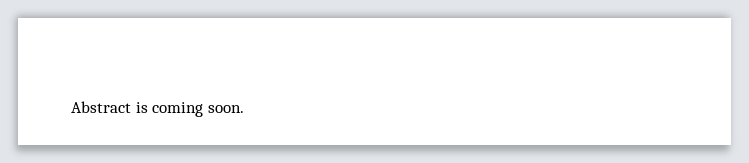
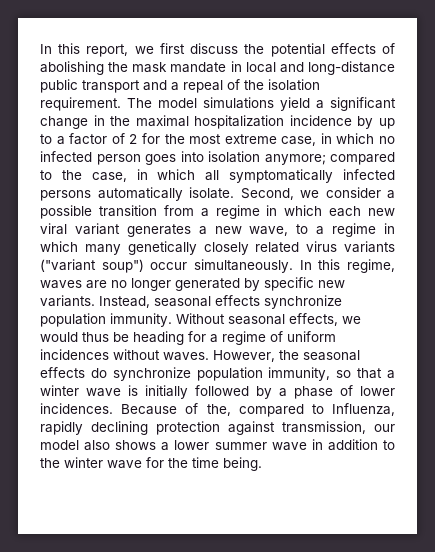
[71,101,244,117] Abstract is coming soon. -> [40,43,396,57] [40,61,395,75] [40,79,320,93] [40,97,396,111] [40,115,395,129] [40,133,395,146] [40,151,395,165] [40,169,395,183] [40,187,395,201] [40,205,395,219] [40,223,396,237] [40,241,395,255] [40,259,395,273] [40,277,345,291] [40,295,342,309] [40,313,361,327] [40,331,336,345] [40,349,360,362] [40,367,395,381] [40,385,395,399] [40,403,395,417] [40,421,395,435] [40,439,395,451] [40,457,262,471] In this report, we first discuss the potential effects of abolishing the mask mandate in local and long-distance public transport and a repeal of the isolation requirement. The model simulations yield a significant change in the maximal hospitalization incidence by up to a factor of 2 for the most extreme case, in which no infected person goes into isolation anymore; compared to the case, in which all symptomatically infected persons automatically isolate. Second, we consider a possible transition from a regime in which each new viral variant generates a new wave, to a regime in which many genetically closely related virus variants ("variant soup") occur simultaneously. In this regime, waves are no longer generated by specific new variants. Instead, seasonal effects synchronize population immunity. Without seasonal effects, we would thus be heading for a regime of uniform incidences without waves. However, the seasonal effects do synchronize population immunity, so that a winter wave is initially followed by a phase of lower incidences. Because of the, compared to Influenza, rapidly declining protection against transmission, our model also shows a lower summer wave in addition to the winter wave for the time being.

